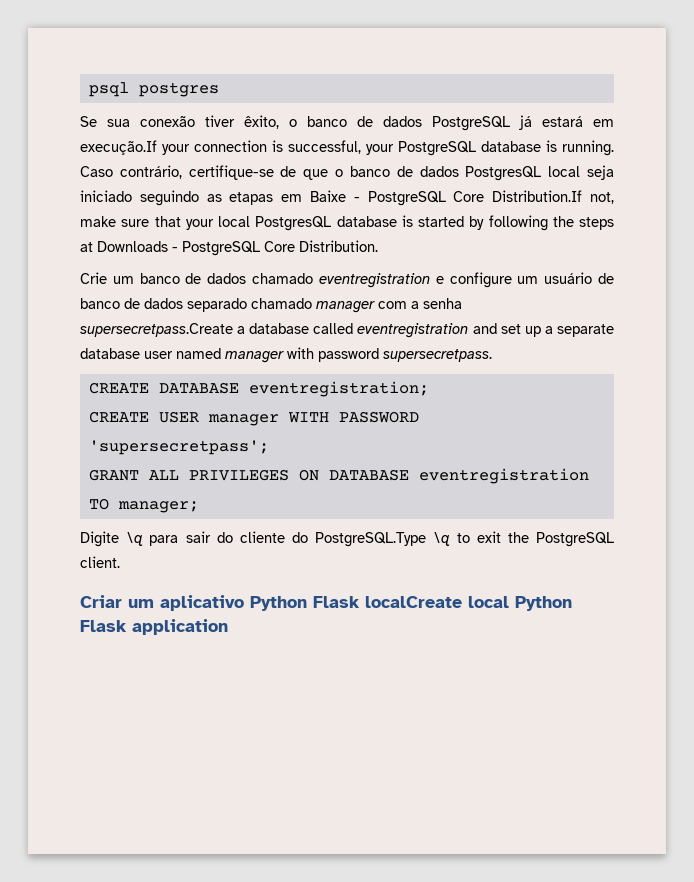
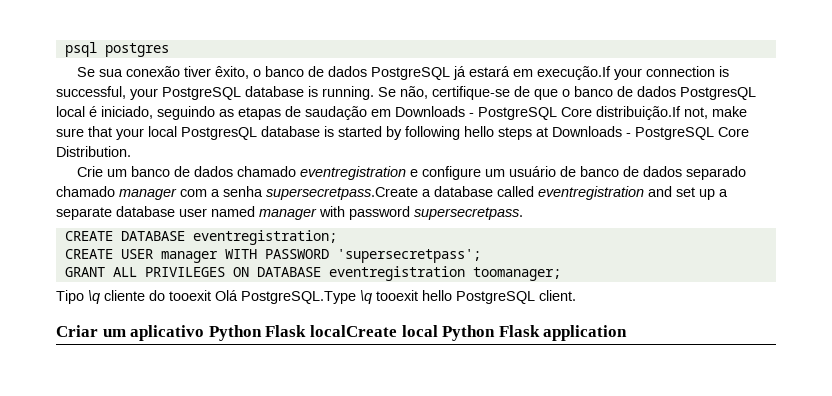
[80,165,182,179] Caso contrário, -> [378,86,428,99] Se não,
[587,165,614,180] [80,190,132,202] seja iniciado -> [89,106,153,119] é iniciado,
[281,190,583,206] em Baixe - PostgreSQL Core Distribution.If -> [285,106,681,120] de saudação em Downloads - PostgreSQL Core distribuição.If
[552,216,574,227] the -> [464,126,494,137] hello
[88,498,199,513] [80,531,529,547] TO manager; // Digite \q para sair do cliente do PostgreSQL.Type \q to exit the -> [472,267,561,281] [56,290,452,304] toomanager; // Tipo \q cliente do tooexit Olá PostgreSQL.Type \q tooexit hello

